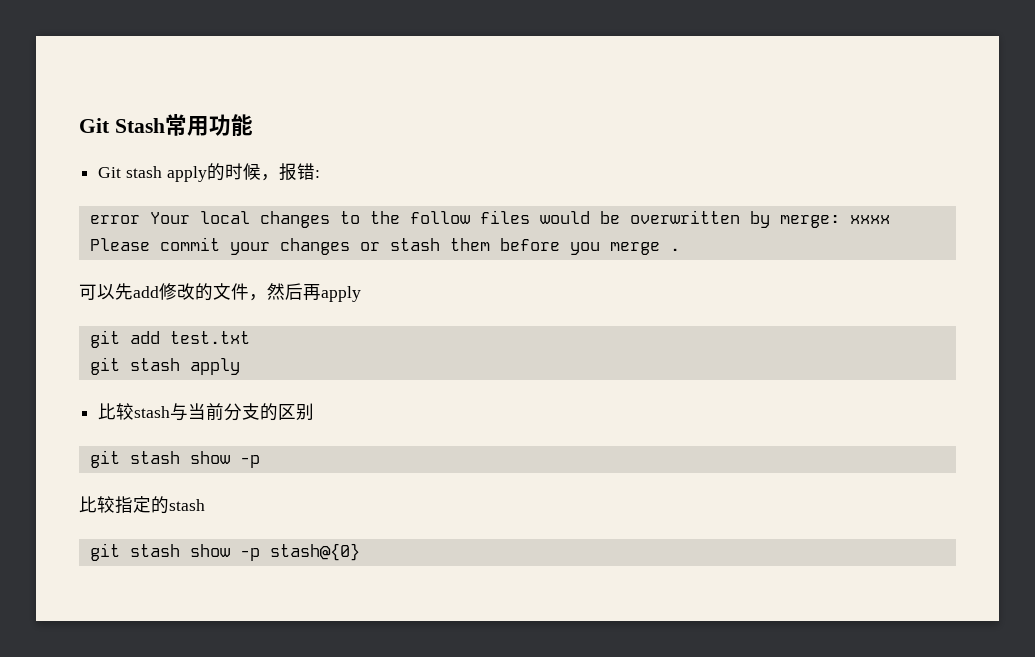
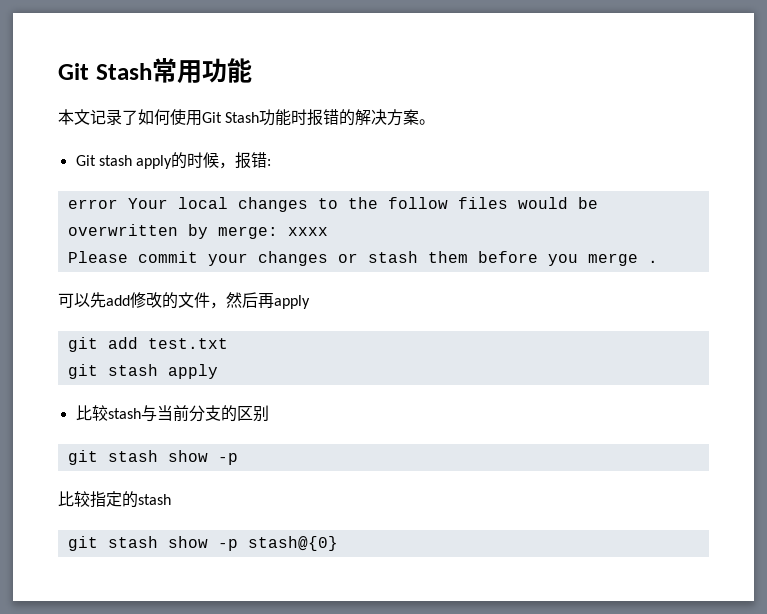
(253, 125) none -> [58,109,436,126] // 本文记录了如何使用Git Stash功能时报错的解决方案。

